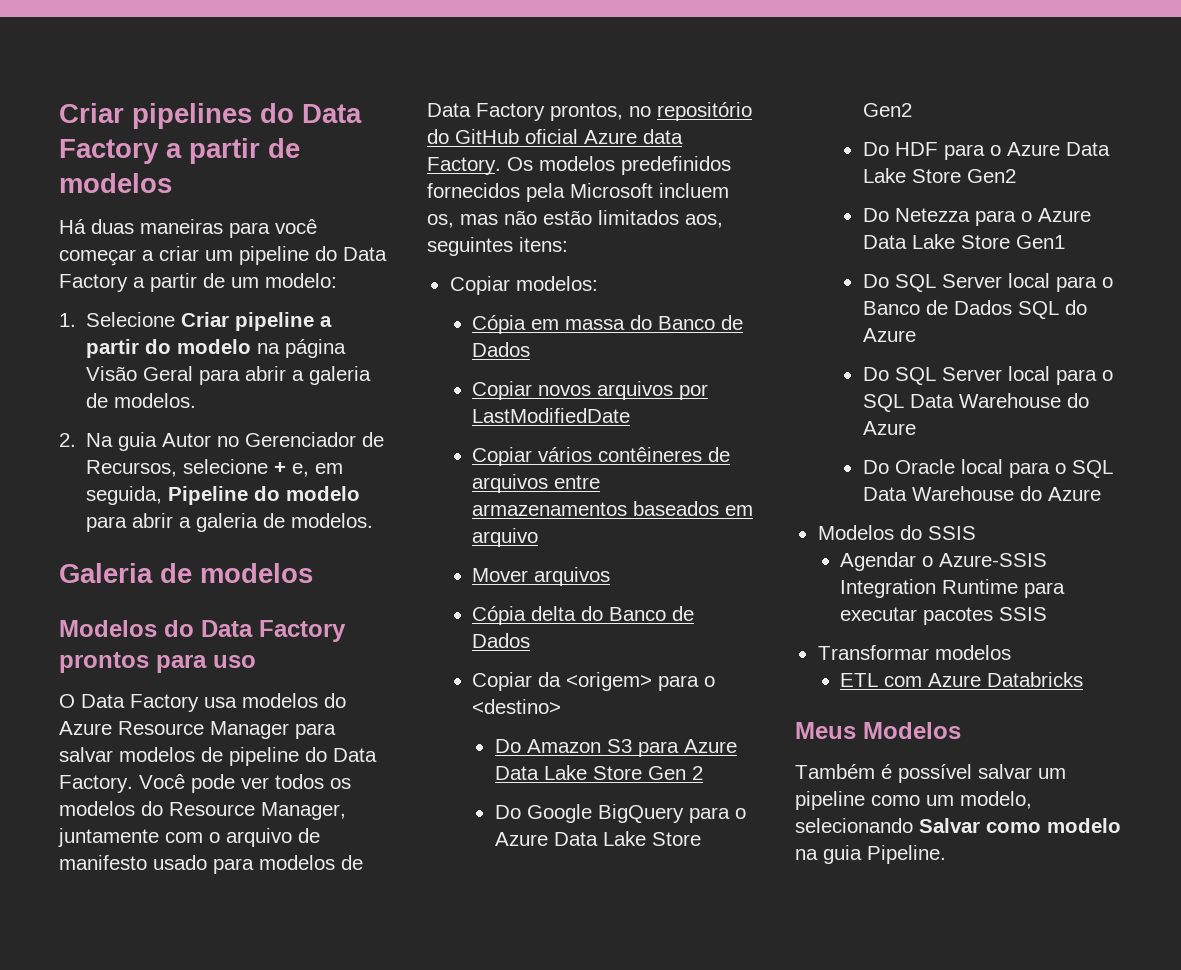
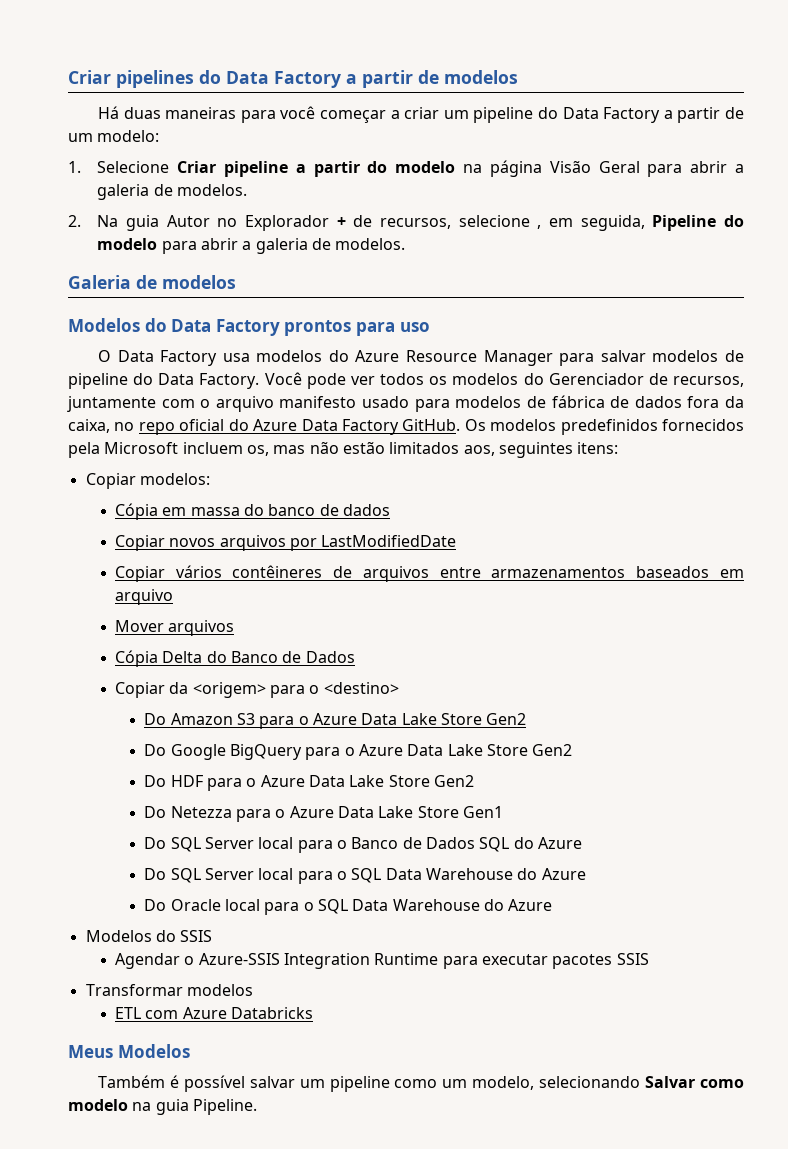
[245,432,385,447] [86,459,310,477] Gerenciador de Recursos, selecione + e, -> [245,215,542,231] Explorador + de recursos, selecione ,
[169,802,346,820] Resource Manager, -> [548,373,744,387] Gerenciador de recursos,
[298,828,320,843] de -> (274, 404) none
[427,102,752,121] [427,129,683,144] [427,157,501,175] Data Factory prontos, no repositório do GitHub oficial Azure data Factory. -> [551,395,745,408] [68,419,461,435] fábrica de dados fora da caixa, no repo oficial do Azure Data Factory GitHub.
[658,315,744,330] [472,342,531,357] Banco de Dados -> [268,504,390,516] banco de dados
[531,606,577,621] delta -> [162,651,203,663] Delta
[683,739,737,753] [494,765,703,780] Azure Data Lake Store Gen 2 -> [298,713,527,725] o Azure Data Lake Store Gen2

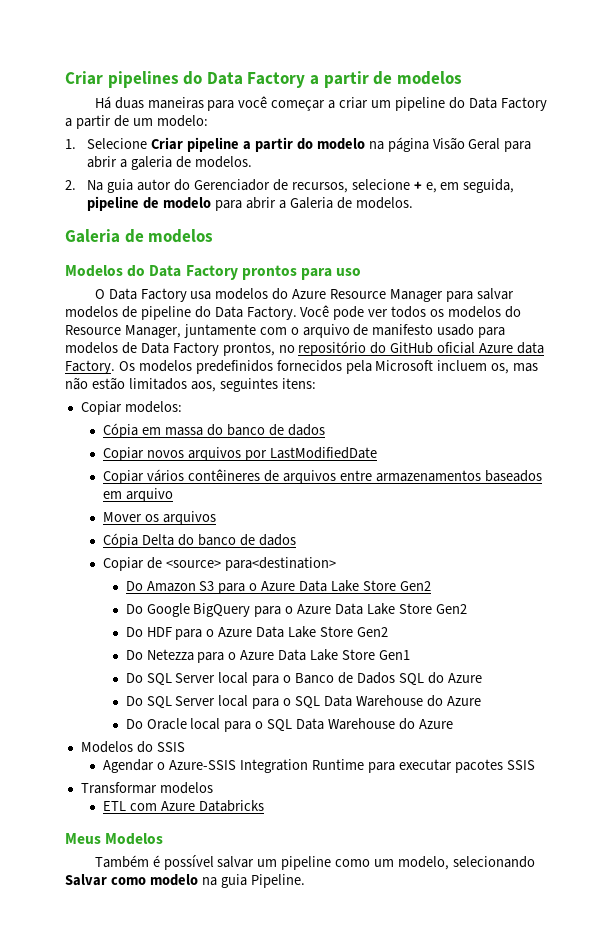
[166,215,744,231] Autor no Explorador + de recursos, selecione , em seguida, Pipeline do -> [137,179,515,193] [87,196,160,211] autor do Gerenciador de recursos, selecione + e, em seguida, pipeline de
[255,238,308,254] galeria -> [289,197,333,209] Galeria
[548,373,744,387] Gerenciador de recursos, -> [65,325,181,338] Resource Manager,
(274, 404) none -> [353,324,369,336] de
[551,395,745,408] [68,419,461,435] fábrica de dados fora da caixa, no repo oficial do Azure Data Factory GitHub. -> [140,341,545,356] [65,360,115,374] Data Factory prontos, no repositório do GitHub oficial Azure data Factory.
(164, 626) none -> [145,514,160,522] os
[230,651,355,663] [114,682,399,698] Banco de Dados // Copiar da <origem> para o <destino> -> [198,534,296,546] [103,557,337,571] banco de dados // Copiar de <source> para<destination>

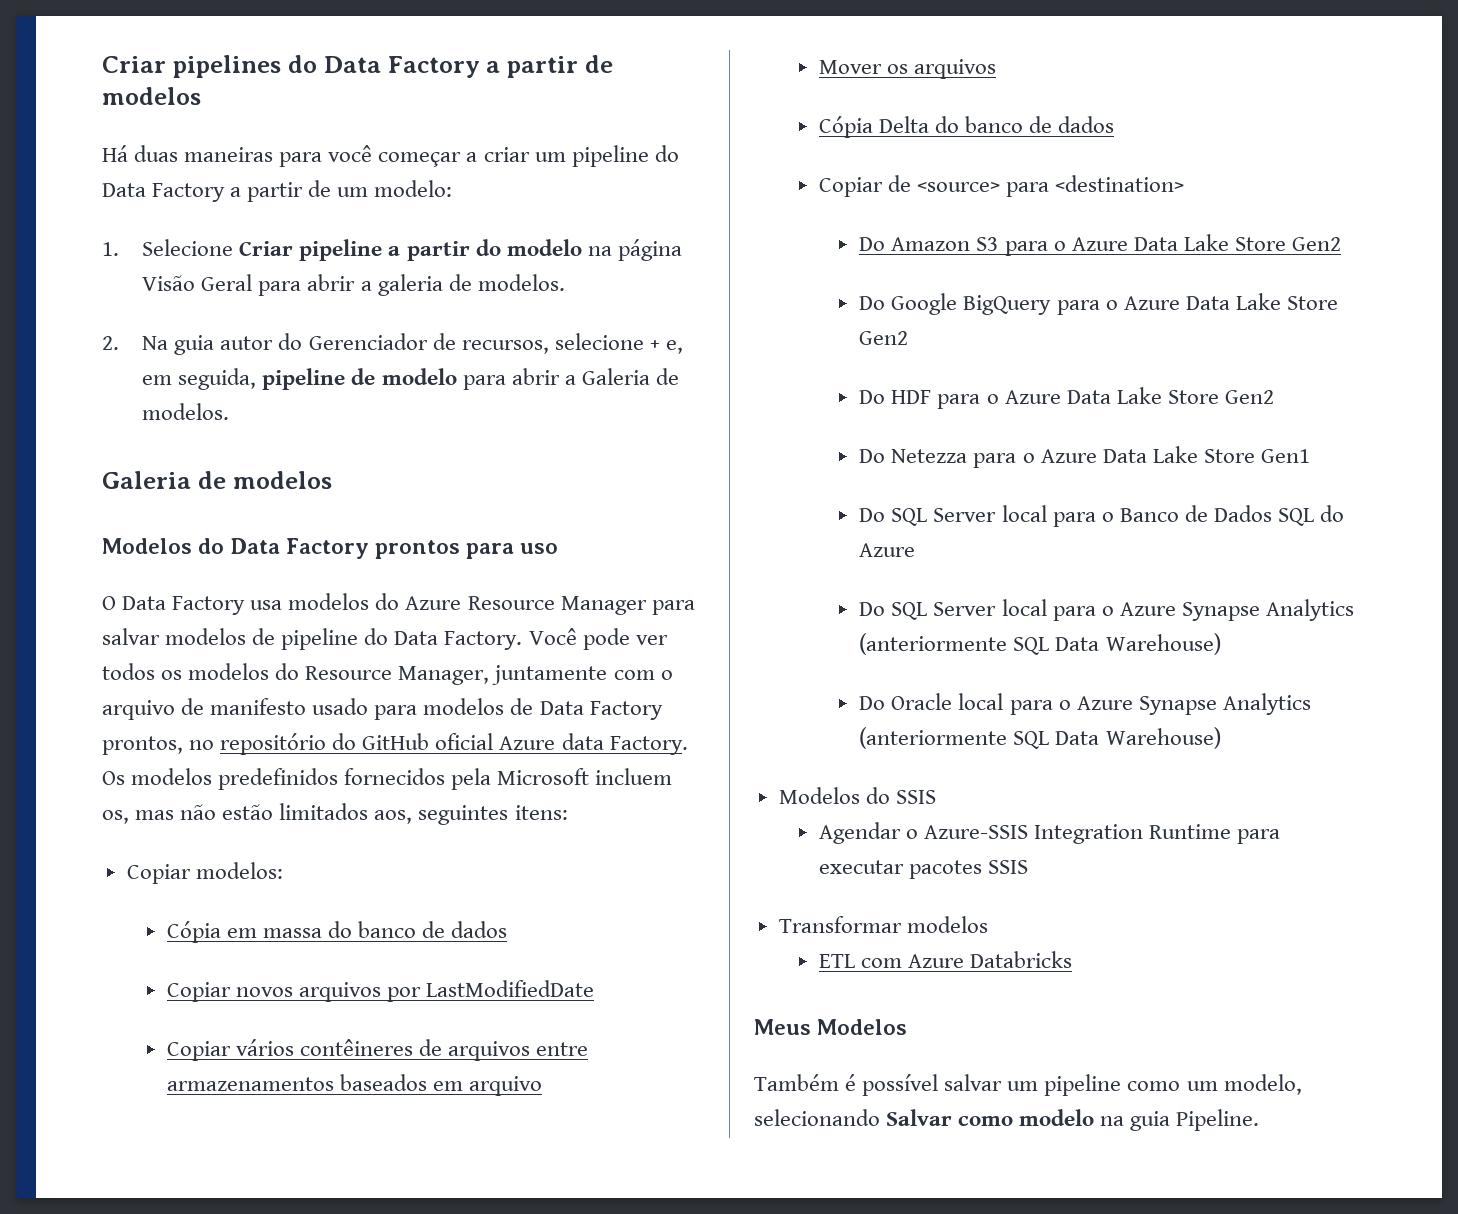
[225,557,337,571] para<destination> -> [1006,175,1185,197] para <destination>
[295,695,481,709] SQL Data Warehouse do Azure -> [1119,599,1354,621] [859,633,1221,655] Azure Synapse Analytics (anteriormente SQL Data Warehouse)
[267,718,453,732] SQL Data Warehouse do Azure -> [1076,693,1311,715] [859,727,1221,749] Azure Synapse Analytics (anteriormente SQL Data Warehouse)

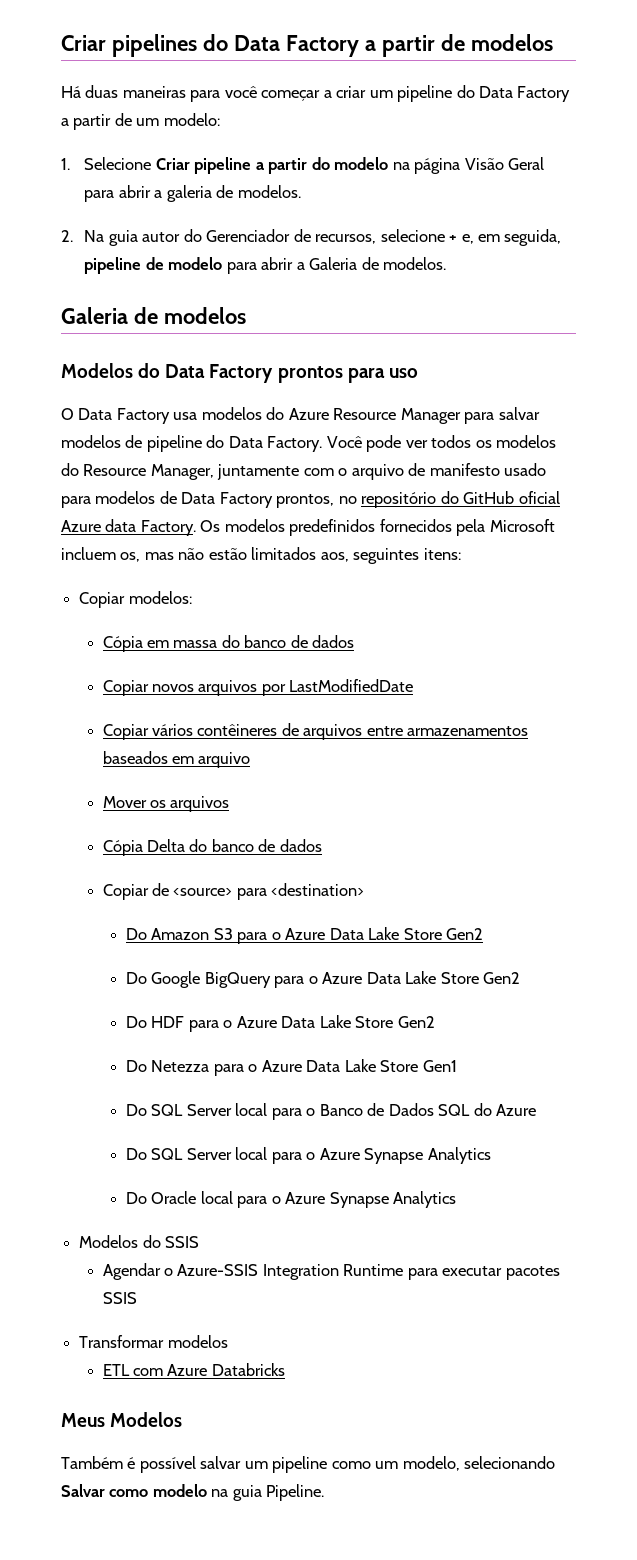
[859,633,1221,655] (anteriormente SQL Data Warehouse) -> (491, 1155) none
[859,727,1221,749] (anteriormente SQL Data Warehouse) -> (457, 1199) none

